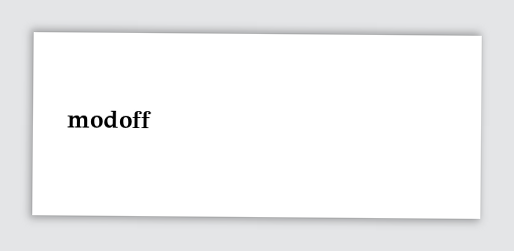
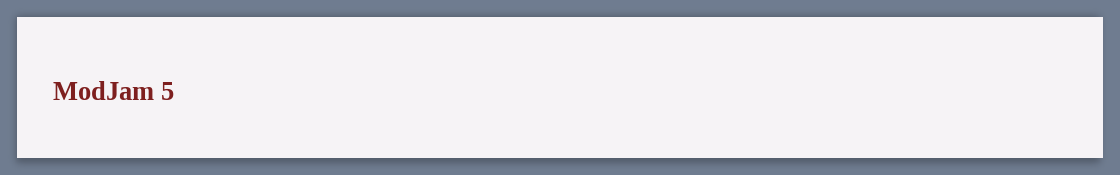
[66,110,152,130] modoff -> [53,81,175,100] ModJam 5

